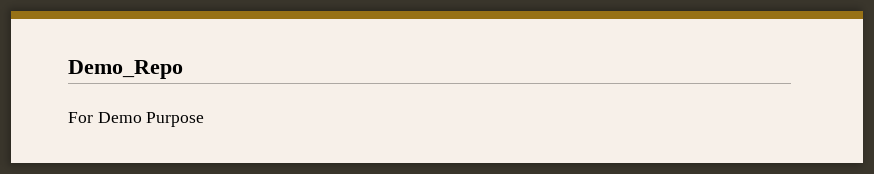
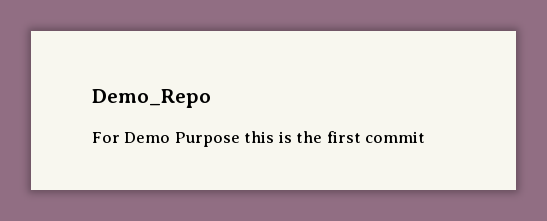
(205, 119) none -> [244,131,426,143] this is the first commit

